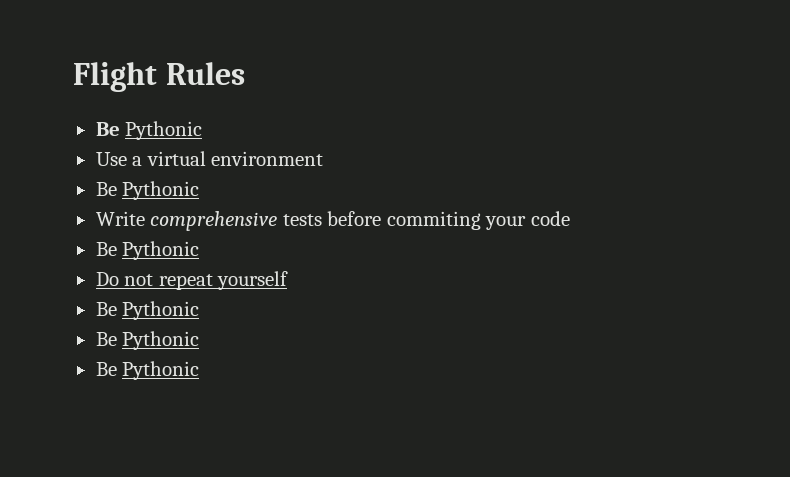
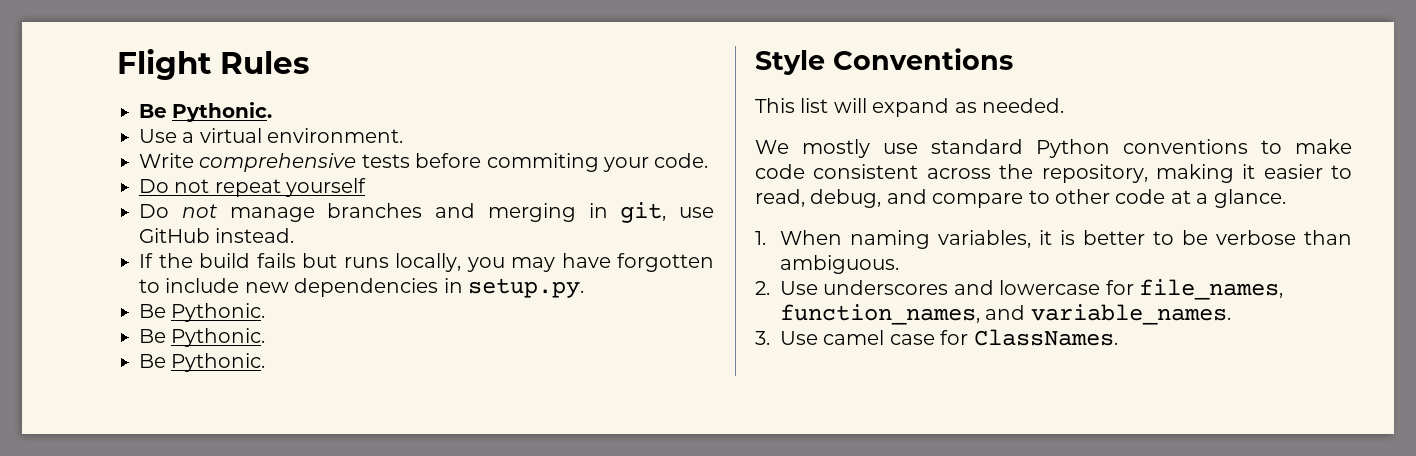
[125,121,203,140] Pythonic -> [172,102,273,122] Pythonic.
[211,151,324,166] [95,181,200,200] environment // Be Pythonic -> [267,128,404,143] environment.
[530,211,570,226] [95,241,200,260] code // Be Pythonic -> [654,153,709,168] code.
[95,301,200,320] [95,331,200,350] [95,361,200,380] Be Pythonic // Be Pythonic // Be Pythonic -> [139,202,714,223] [139,228,295,243] [139,253,714,272] [139,278,584,298] [139,303,266,322] [139,328,266,347] [139,353,266,372] [755,48,1013,75] [755,98,1064,117] [755,139,1352,158] [755,164,1352,183] [755,189,1286,208] [755,230,1352,249] [779,255,899,274] [755,279,1283,300] [780,304,1231,325] [755,329,1118,346] Do not manage branches and merging in git, use GitHub instead. // If the build fails but runs locally, you may have forgotten to include new dependencies in setup.py. // Be Pythonic. // Be Pythonic. // Be Pythonic. // Style Conventions // This list will expand as needed. // We mostly use standard Python conventions to make code consistent across the repository, making it easier to read, debug, and compare to other code at a glance. // 1. When naming variables, it is better to be verbose than ambiguous. // 2. Use underscores and lowercase for file_names, function_names, and variable_names. // 3. Use camel case for ClassNames.

